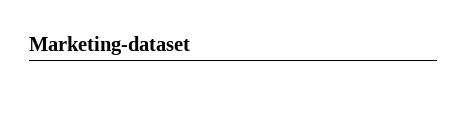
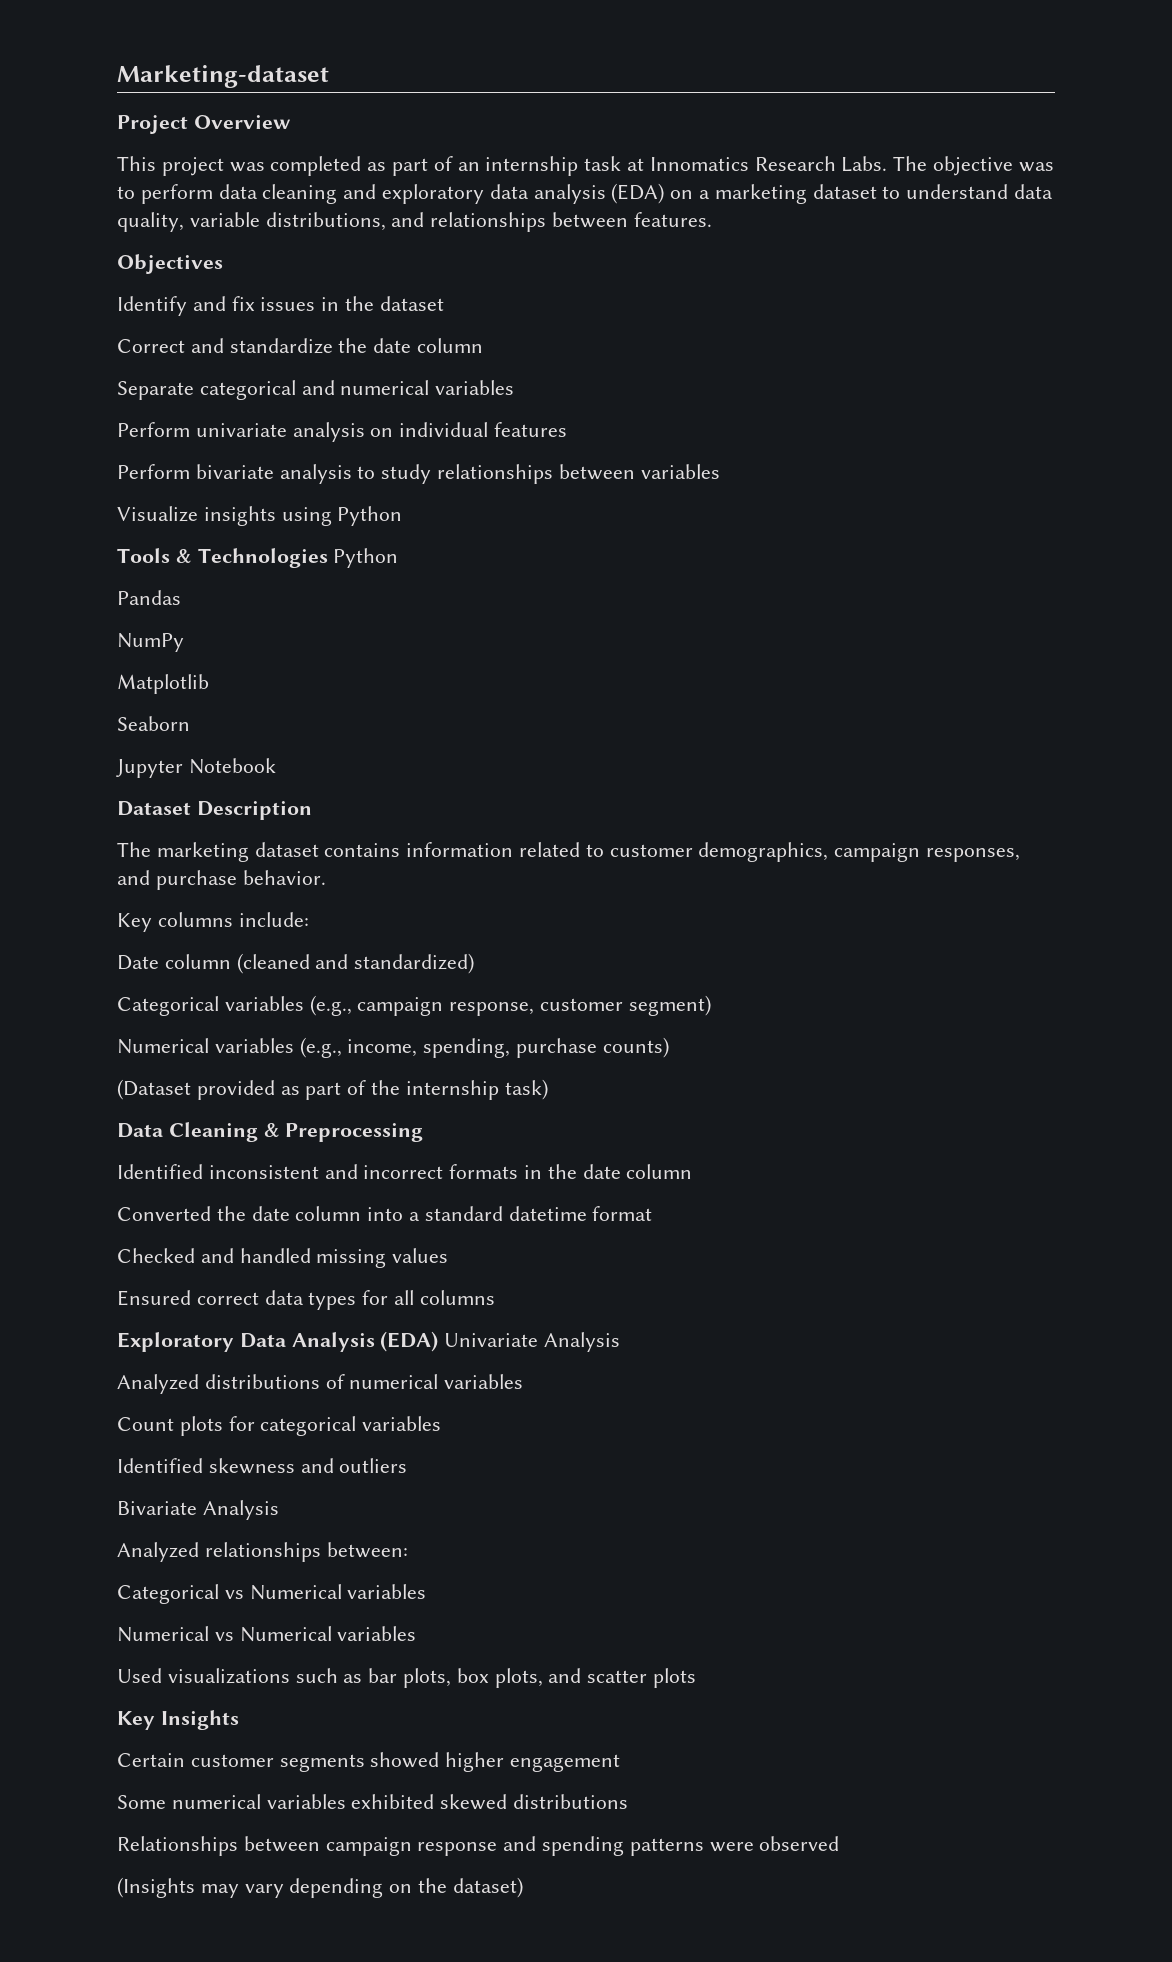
(190, 45) none -> [117,115,291,134] [117,156,1054,176] [117,183,1054,204] [117,212,712,232] [117,254,223,274] [117,296,444,316] [117,338,484,354] [117,380,515,400] [117,422,568,442] [117,464,720,484] [117,506,403,526] [117,548,399,568] [117,590,181,605] [117,633,184,652] [117,674,209,694] [117,716,190,731] [116,758,276,778] [117,801,312,820] [117,842,1021,862] [117,870,326,890] [117,912,309,932] [117,953,475,974] [117,995,711,1016] [117,1037,669,1058] [117,1079,548,1100] [117,1122,424,1142] [117,1164,693,1179] [117,1206,653,1221] [117,1248,449,1268] [117,1290,495,1310] [117,1331,621,1352] [117,1374,524,1394] [117,1416,442,1436] [117,1458,408,1474] [117,1500,279,1520] [117,1542,408,1562] [117,1584,427,1604] [117,1626,417,1642] [117,1668,697,1688] [117,1710,239,1730] [117,1752,621,1772] [117,1794,629,1810] [117,1836,840,1856] [117,1877,523,1898] // Project Overview // This project was completed as part of an internship task at Innomatics Research Labs. The objective was to perform data cleaning and exploratory data analysis (EDA) on a marketing dataset to understand data quality, variable distributions, and relationships between features. // Objectives // Identify and fix issues in the dataset // Correct and standardize the date column // Separate categorical and numerical variables // Perform univariate analysis on individual features // Perform bivariate analysis to study relationships between variables // Visualize insights using Python // Tools & Technologies Python // Pandas // NumPy // Matplotlib // Seaborn // Jupyter Notebook // Dataset Description // The marketing dataset contains information related to customer demographics, campaign responses, and purchase behavior. // Key columns include: // Date column (cleaned and standardized) // Categorical variables (e.g., campaign response, customer segment) // Numerical variables (e.g., income, spending, purchase counts) // (Dataset provided as part of the internship task) // Data Cleaning & Preprocessing // Identified inconsistent and incorrect formats in the date column // Converted the date column into a standard datetime format // Checked and handled missing values // Ensured correct data types for all columns // Exploratory Data Analysis (EDA) Univariate Analysis // Analyzed distributions of numerical variables // Count plots for categorical variables // Identified skewness and outliers // Bivariate Analysis // Analyzed relationships between: // Categorical vs Numerical variables // Numerical vs Numerical variables // Used visualizations such as bar plots, box plots, and scatter plots // Key Insights // Certain customer segments showed higher engagement // Some numerical variables exhibited skewed distributions // Relationships between campaign response and spending patterns were observed // (Insights may vary depending on the dataset)

